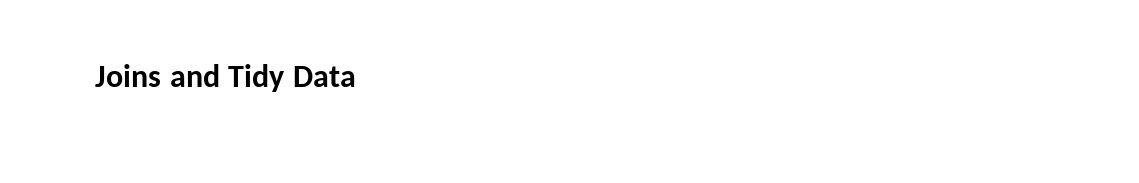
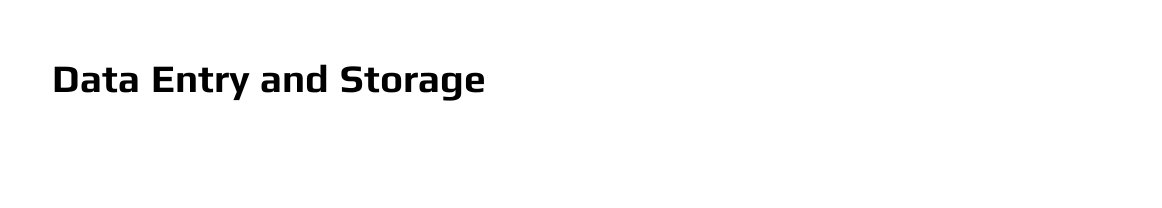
[95,64,356,92] Joins and Tidy Data -> [52,64,486,101] Data Entry and Storage

